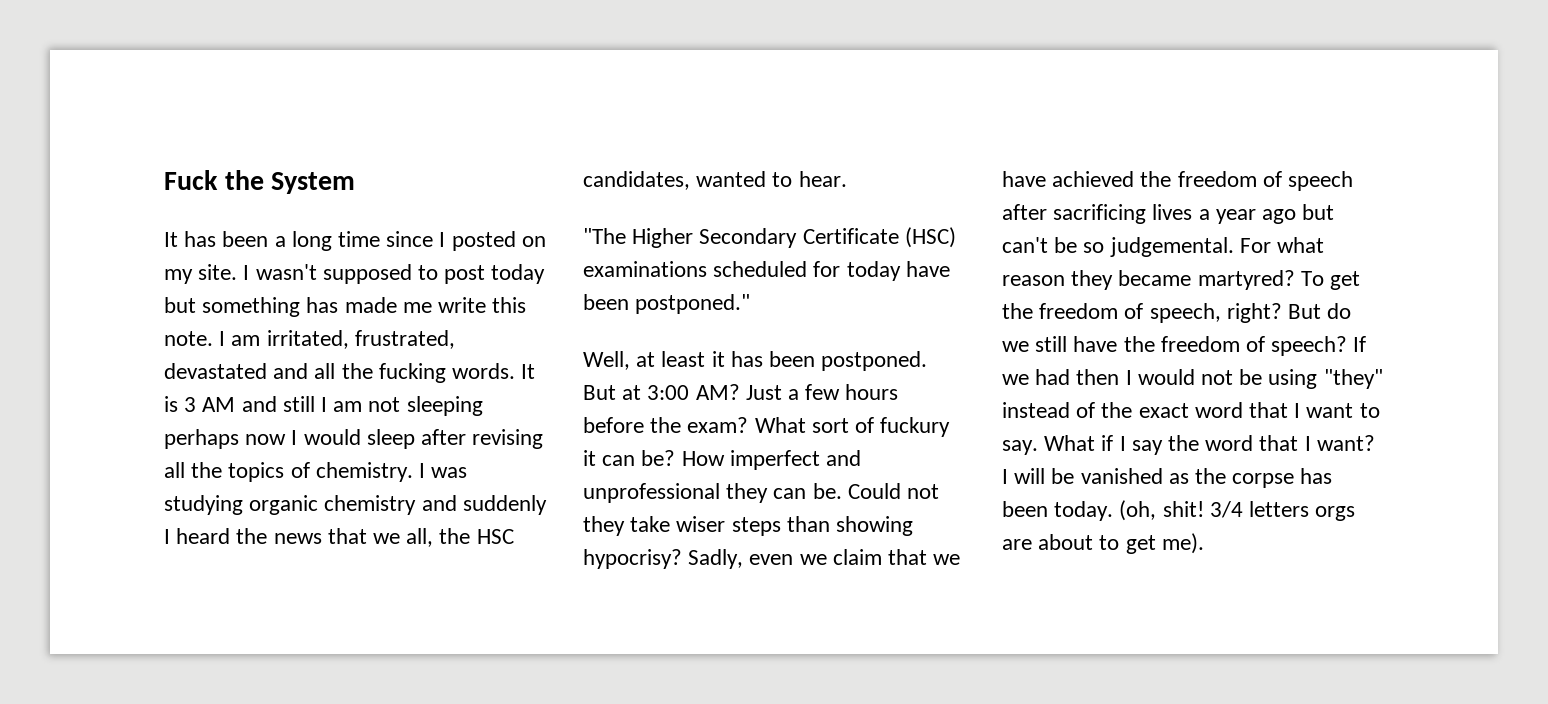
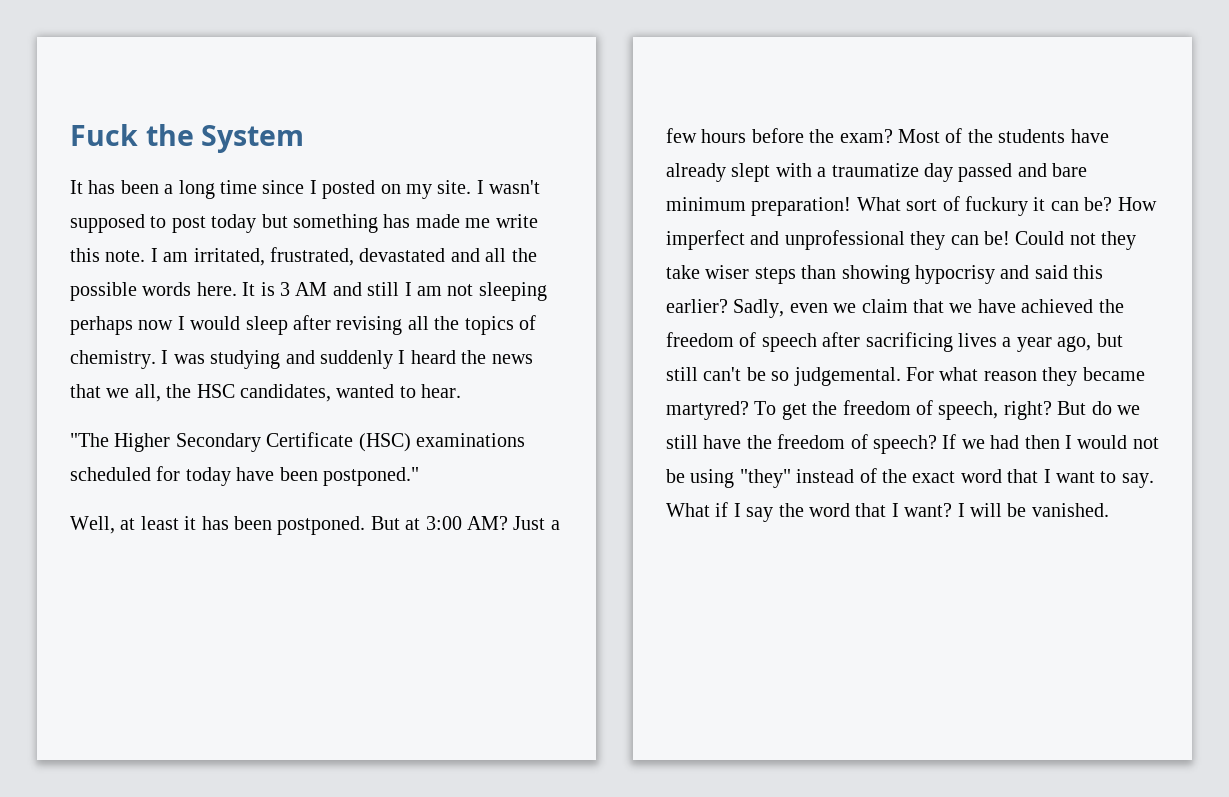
[378,363,516,383] fucking words. -> [70,282,237,301] possible words here.
[249,495,417,515] organic chemistry -> (281, 359) none
(749, 425) none -> [898,128,1109,143] [666,163,1088,182] [666,197,852,216] Most of the students have already slept with a traumatize day passed and bare minimum preparation!
[812,483,842,499] be. -> [984,231,1010,245] be!
[583,549,682,569] hypocrisy? -> [915,265,1104,284] [666,299,728,313] hypocrisy and said this earlier?
[1262,204,1335,224] ago but -> [1057,333,1123,352] [666,367,698,381] ago, but still
[1080,468,1333,488] [1002,500,1356,521] [1002,533,1204,554] vanished as the corpse has been today. (oh, shit! 3/4 letters orgs are about to get me). -> [1031,503,1109,517] vanished.

